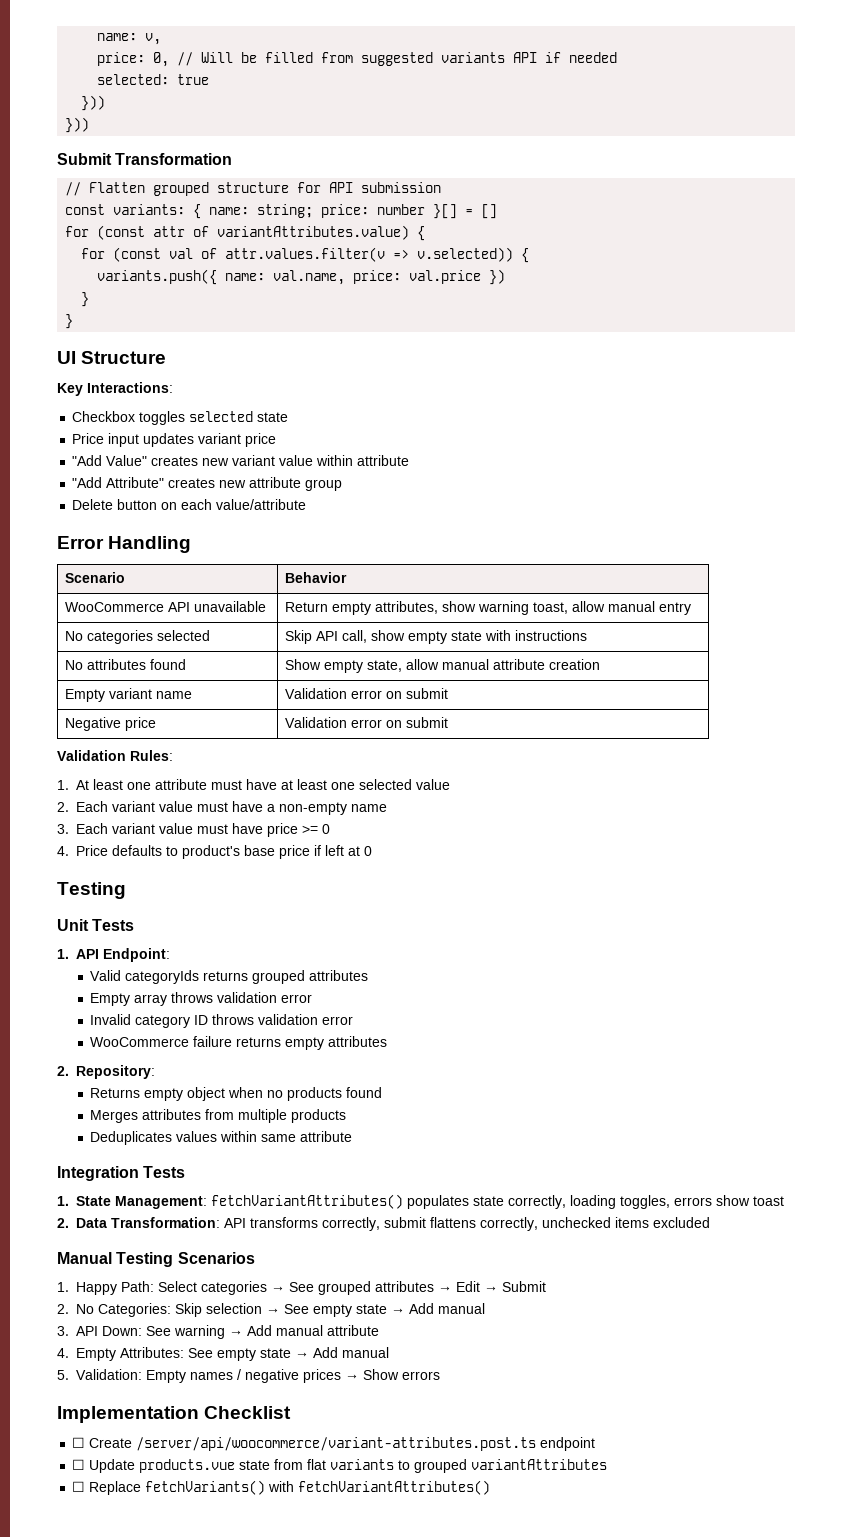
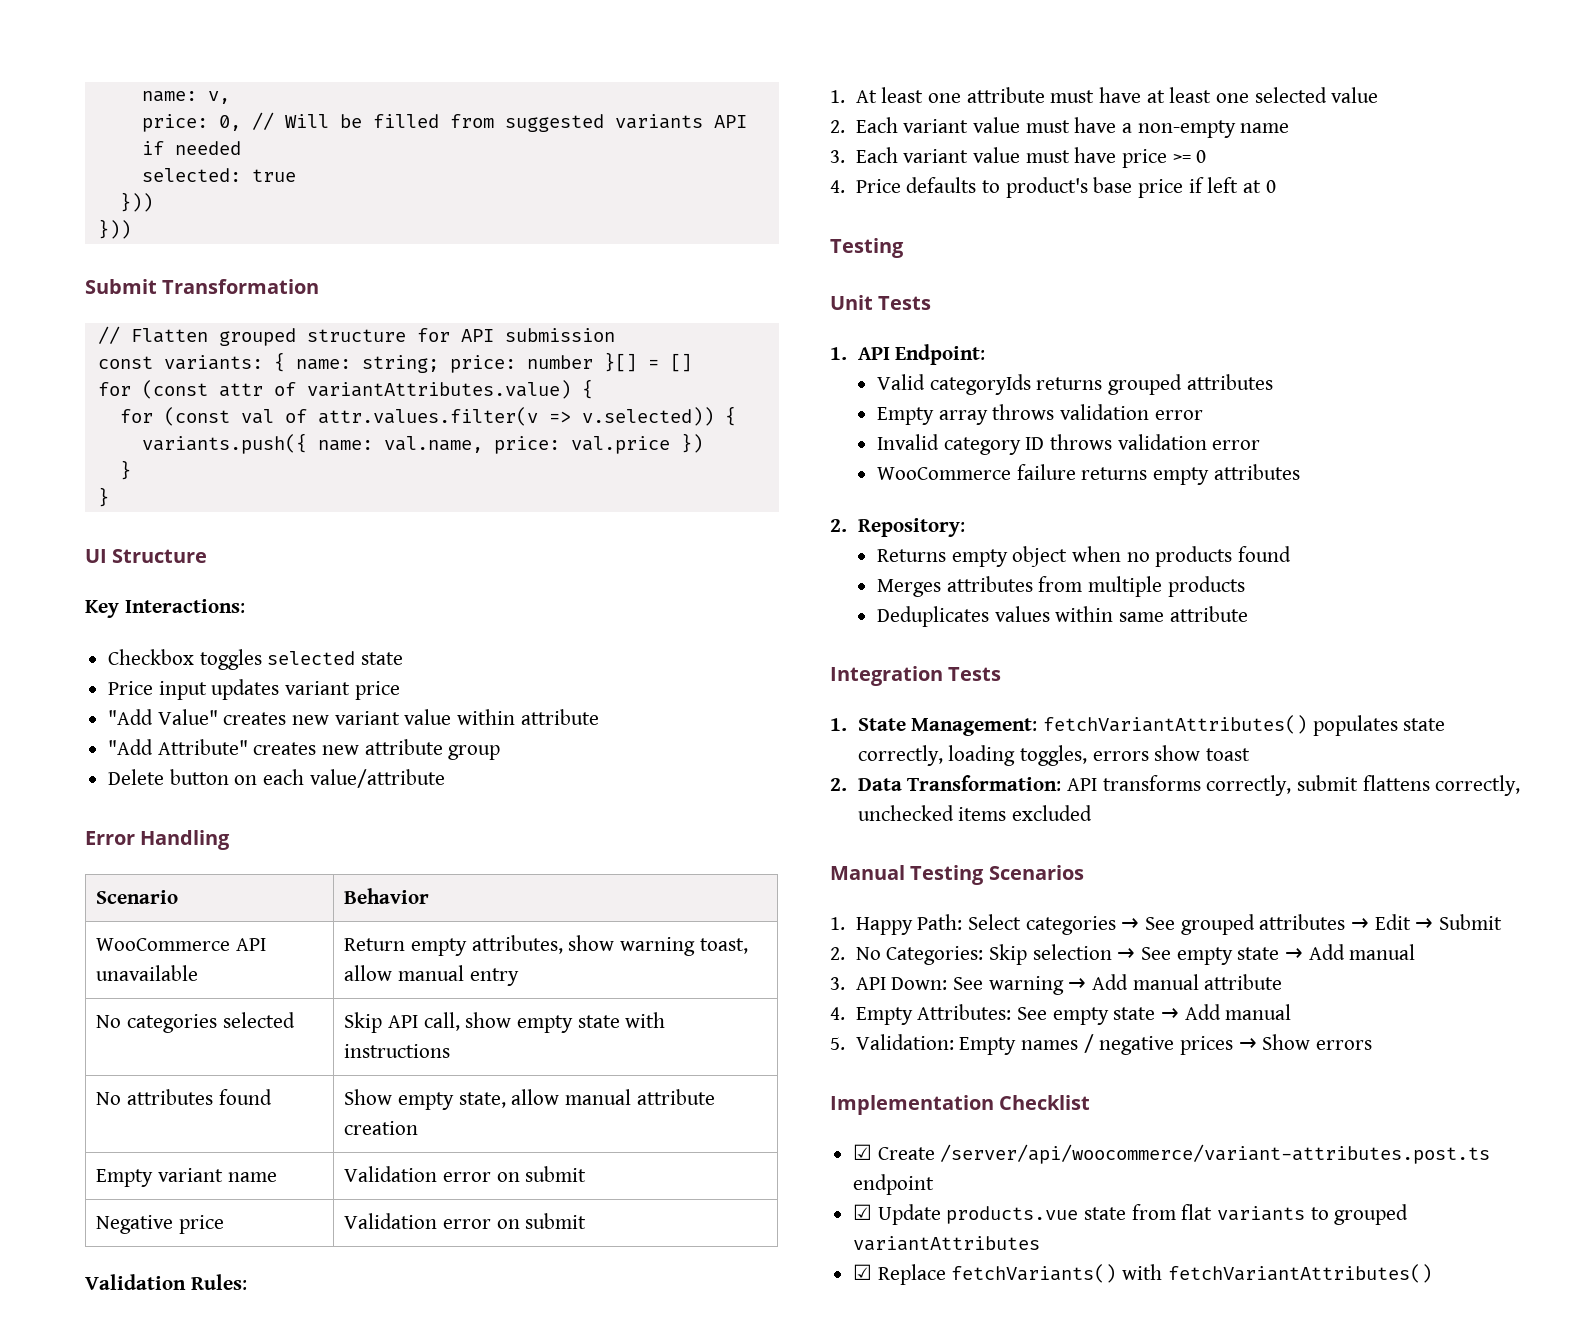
[72,1437,86,1448] ☐ -> [853,1144,873,1160] ☑
[72,1459,86,1470] ☐ -> [853,1204,873,1220] ☑
[72,1481,86,1492] ☐ -> [853,1264,873,1280] ☑

